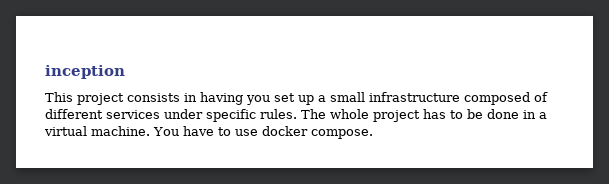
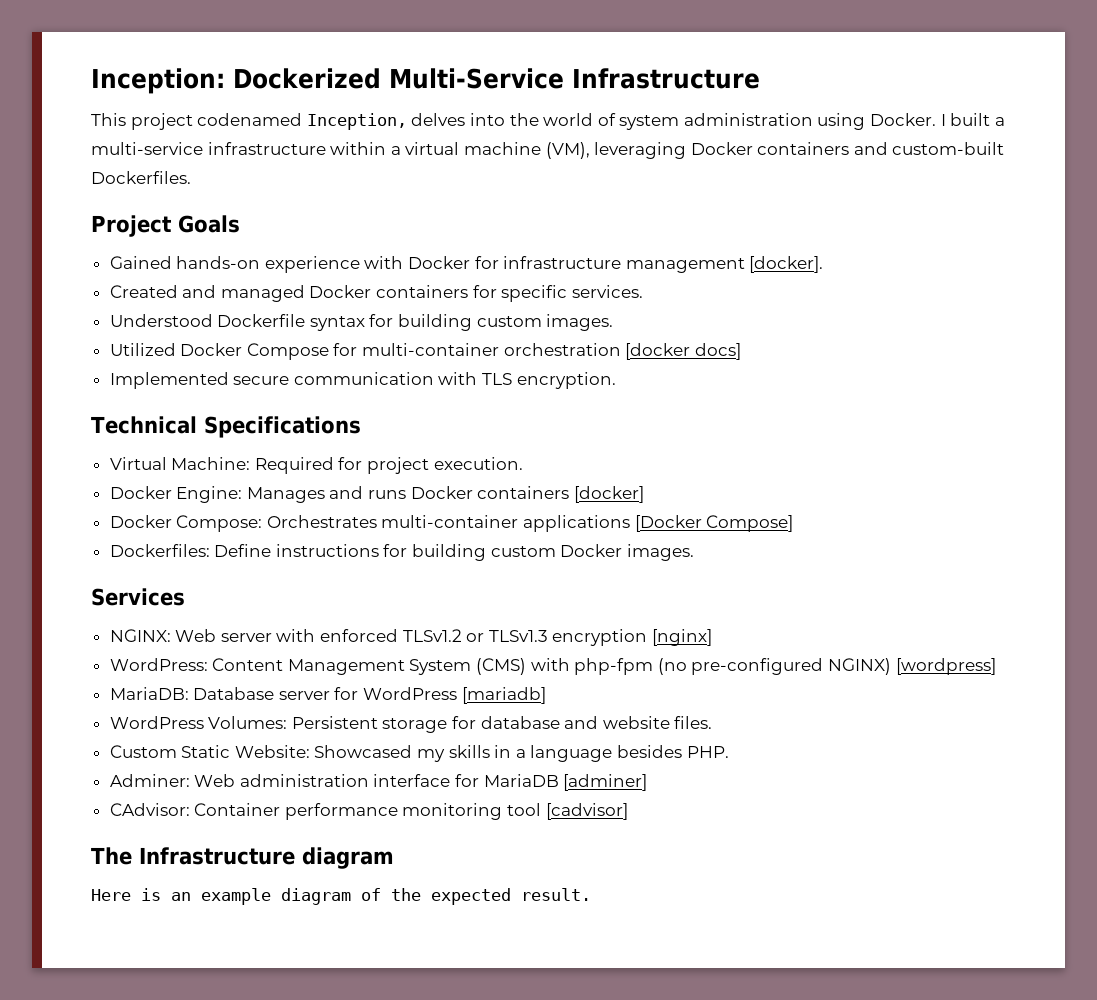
[45,65,125,79] [45,92,548,105] [45,109,547,122] [44,126,373,139] inception // This project consists in having you set up a small infrastructure composed of different services under specific rules. The whole project has to be done in a virtual machine. You have to use docker compose. -> [91,68,760,94] [91,113,1005,130] [91,142,1005,159] [91,171,191,184] [91,215,240,237] [109,256,824,273] [109,285,643,302] [109,314,614,331] [109,343,741,360] [109,372,616,389] [91,416,361,438] [109,457,523,474] [109,486,644,503] [109,515,794,532] [109,544,694,561] [91,588,185,606] [109,629,713,646] [109,658,996,675] [109,687,546,704] [109,716,713,733] [109,745,729,762] [109,774,648,791] [109,803,628,820] [91,847,394,869] [91,888,591,905] Inception: Dockerized Multi-Service Infrastructure // This project codenamed Inception, delves into the world of system administration using Docker. I built a multi-service infrastructure within a virtual machine (VM), leveraging Docker containers and custom-built Dockerfiles. // Project Goals // Gained hands-on experience with Docker for infrastructure management [docker]. // Created and managed Docker containers for specific services. // Understood Dockerfile syntax for building custom images. // Utilized Docker Compose for multi-container orchestration [docker docs] // Implemented secure communication with TLS encryption. // Technical Specifications // Virtual Machine: Required for project execution. // Docker Engine: Manages and runs Docker containers [docker] // Docker Compose: Orchestrates multi-container applications [Docker Compose] // Dockerfiles: Define instructions for building custom Docker images. // Services // NGINX: Web server with enforced TLSv1.2 or TLSv1.3 encryption [nginx] // WordPress: Content Management System (CMS) with php-fpm (no pre-configured NGINX) [wordpress] // MariaDB: Database server for WordPress [mariadb] // WordPress Volumes: Persistent storage for database and website files. // Custom Static Website: Showcased my skills in a language besides PHP. // Adminer: Web administration interface for MariaDB [adminer] // CAdvisor: Container performance monitoring tool [cadvisor] // The Infrastructure diagram // Here is an example diagram of the expected result.

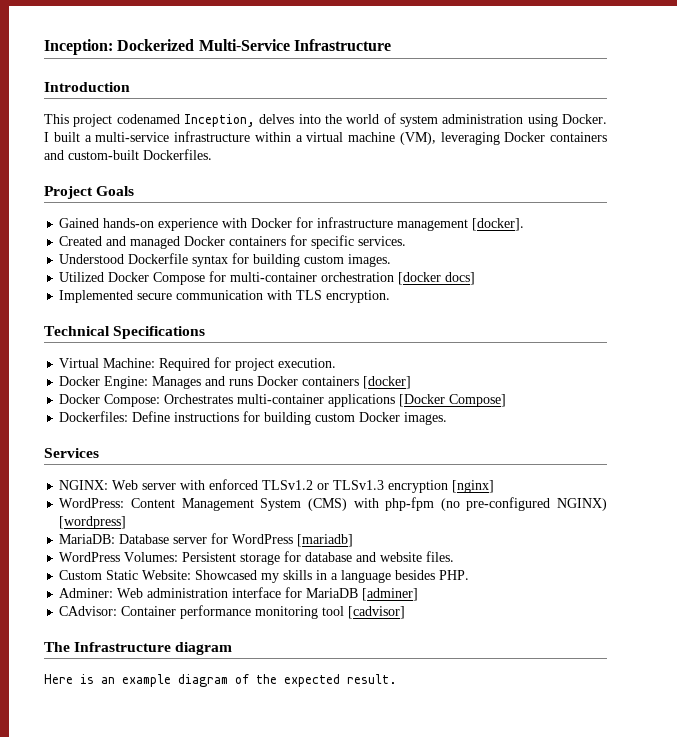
(760, 78) none -> [44,82,130,92] // Introduction

